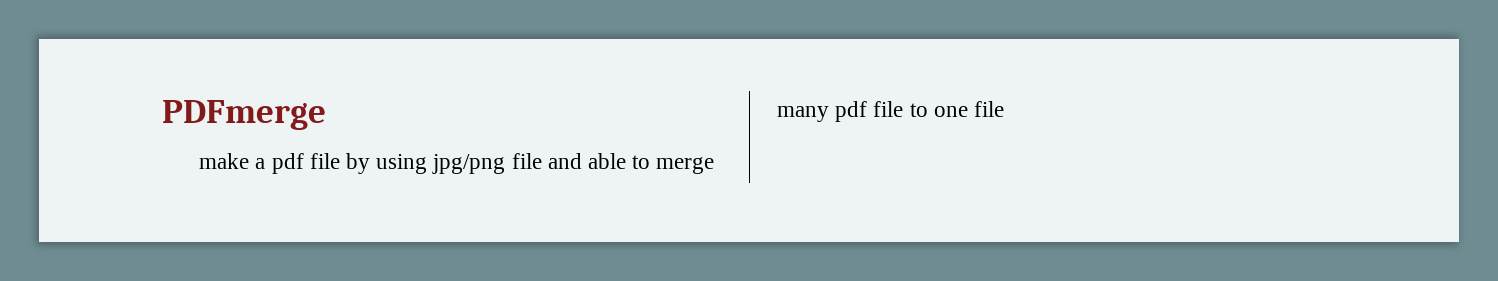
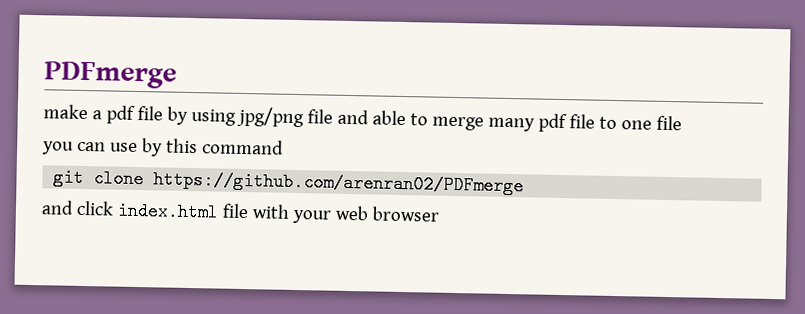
(1005, 109) none -> [41,138,284,157] [53,168,525,196] [41,200,440,224] // you can use by this command // git clone https://github.com/arenran02/PDFmerge // and click index.html file with your web browser

